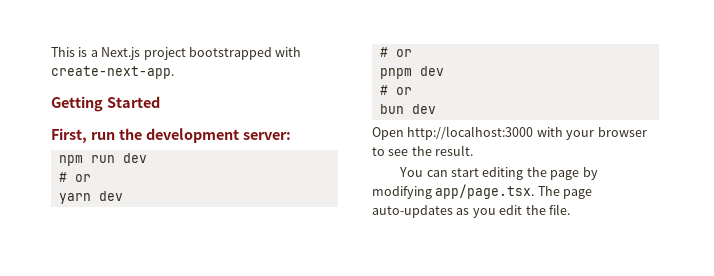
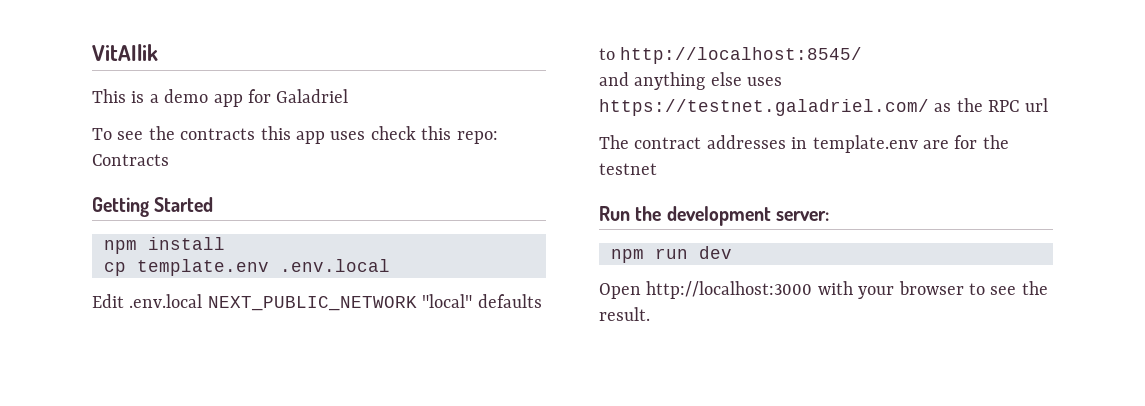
(51, 52) none -> [92,44,158,61] VitAIlik //
[101,47,302,60] [51,66,174,79] [51,96,160,112] [51,128,115,143] Next.js project bootstrapped with create-next-app. // Getting Started // First, run -> [164,89,349,107] [92,126,498,144] [92,154,169,166] [92,197,214,217] [104,237,225,254] [104,259,390,276] [92,294,542,311] [599,47,863,64] [599,72,783,90] [599,98,1048,116] [599,135,1009,153] [599,163,657,175] [599,206,630,221] demo app for Galadriel // To see the contracts this app uses check this repo: Contracts // Getting Started // npm install // cp template.env .env.local // Edit .env.local NEXT_PUBLIC_NETWORK "local" defaults to http://localhost:8545/ // and anything else uses https://testnet.galadriel.com/ as the RPC url // The contract addresses in template.env are for the testnet // Run
[58,172,91,182] [58,191,123,204] [379,47,412,57] [379,66,444,79] [379,85,412,95] [379,104,436,114] // # or // yarn dev // # or // pnpm dev // # or // bun dev -> (732, 252) none
[399,167,598,180] [372,184,593,199] [372,204,570,218] // You can start editing the page by modifying app/page.tsx. The page auto-updates as you edit the file. -> (650, 314) none

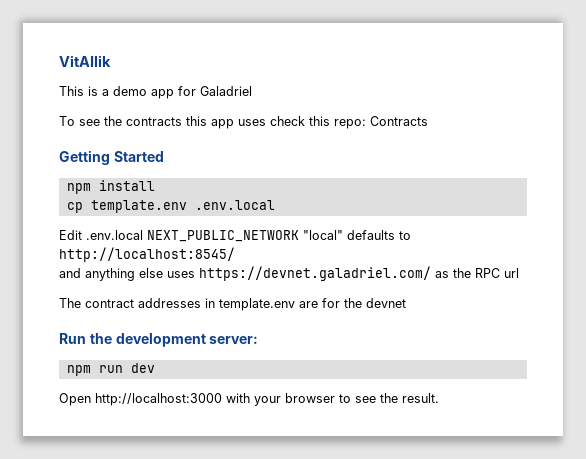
[599,99,929,116] https://testnet.galadriel.com/ -> [199,266,431,281] https://devnet.galadriel.com/
[599,163,657,175] testnet -> [366,298,406,308] devnet

